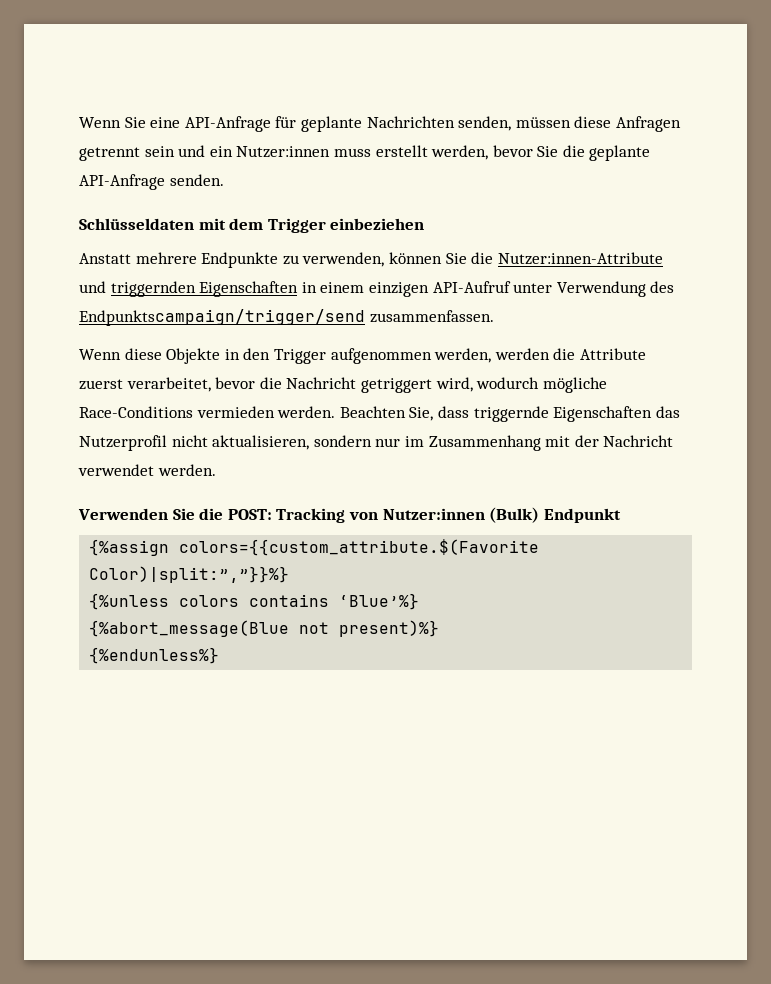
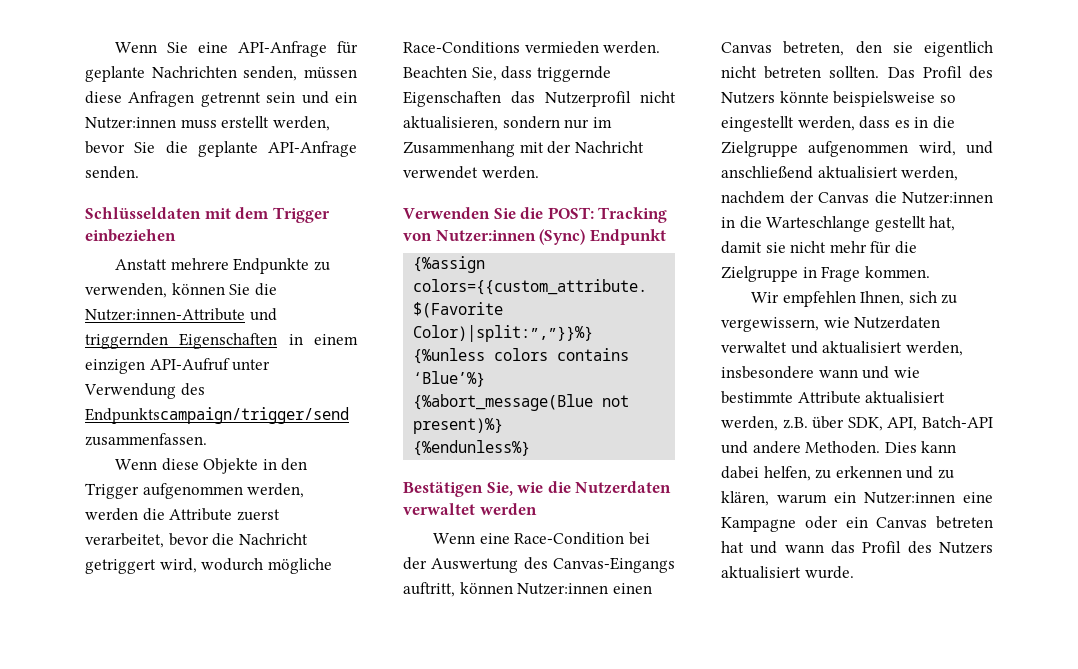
[489,507,540,523] (Bulk) -> [539,229,586,245] (Sync)
(220, 655) none -> [403,481,672,497] [403,503,537,515] [433,532,650,545] [403,557,675,573] [403,582,652,597] [721,41,993,57] [721,66,993,79] [721,91,956,107] [721,116,955,132] [721,141,993,157] [721,166,959,181] [721,191,993,204] [721,216,956,232] [721,241,917,254] [721,266,930,282] [751,291,958,307] [721,316,941,332] [721,341,963,356] [721,366,920,379] [721,391,946,404] [721,416,993,431] [721,441,957,454] [721,466,954,481] [721,491,993,506] [721,516,993,532] [721,541,993,554] [721,566,854,579] // Bestätigen Sie, wie die Nutzerdaten verwaltet werden // Wenn eine Race-Condition bei der Auswertung des Canvas-Eingangs auftritt, können Nutzer:innen einen Canvas betreten, den sie eigentlich nicht betreten sollten. Das Profil des Nutzers könnte beispielsweise so eingestellt werden, dass es in die Zielgruppe aufgenommen wird, und anschließend aktualisiert werden, nachdem der Canvas die Nutzer:innen in die Warteschlange gestellt hat, damit sie nicht mehr für die Zielgruppe in Frage kommen. // Wir empfehlen Ihnen, sich zu vergewissern, wie Nutzerdaten verwaltet und aktualisiert werden, insbesondere wann und wie bestimmte Attribute aktualisiert werden, z.B. über SDK, API, Batch-API und andere Methoden. Dies kann dabei helfen, zu erkennen und zu klären, warum ein Nutzer:innen eine Kampagne oder ein Canvas betreten hat und wann das Profil des Nutzers aktualisiert wurde.

